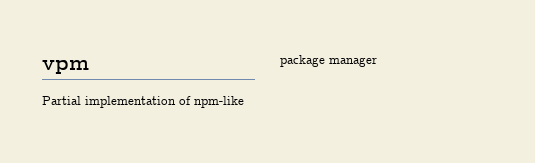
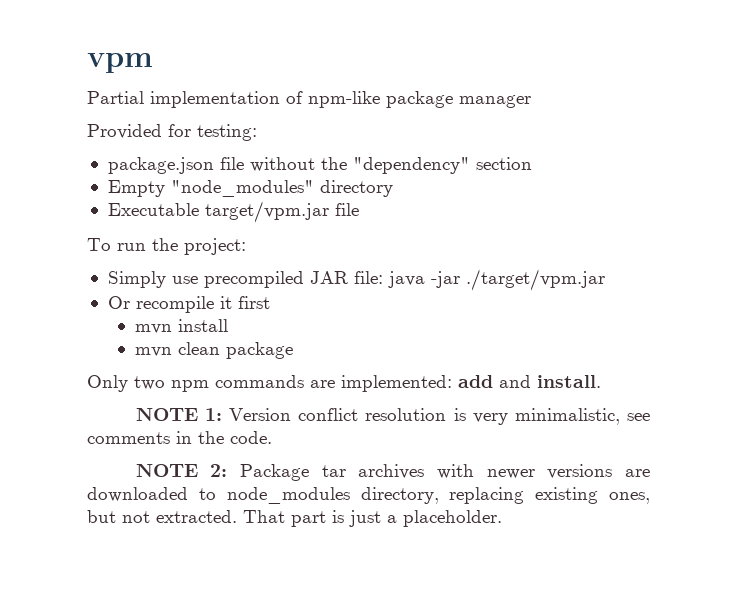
(377, 62) none -> [87,124,257,141] [107,157,532,174] [107,180,393,197] [107,201,359,223] [87,238,246,255] [107,269,605,291] [107,296,270,313] [134,319,228,334] [134,342,293,359] [87,375,601,392] [135,408,651,425] [87,431,272,444] [135,464,651,481] [87,487,650,504] [87,510,502,527] // Provided for testing: // package.json file without the "dependency" section // Empty "node_modules" directory // Executable target/vpm.jar file // To run the project: // Simply use precompiled JAR file: java -jar ./target/vpm.jar // Or recompile it first // mvn install // mvn clean package // Only two npm commands are implemented: add and install. // NOTE 1: Version conflict resolution is very minimalistic, see comments in the code. // NOTE 2: Package tar archives with newer versions are downloaded to node_modules directory, replacing existing ones, but not extracted. That part is just a placeholder.

